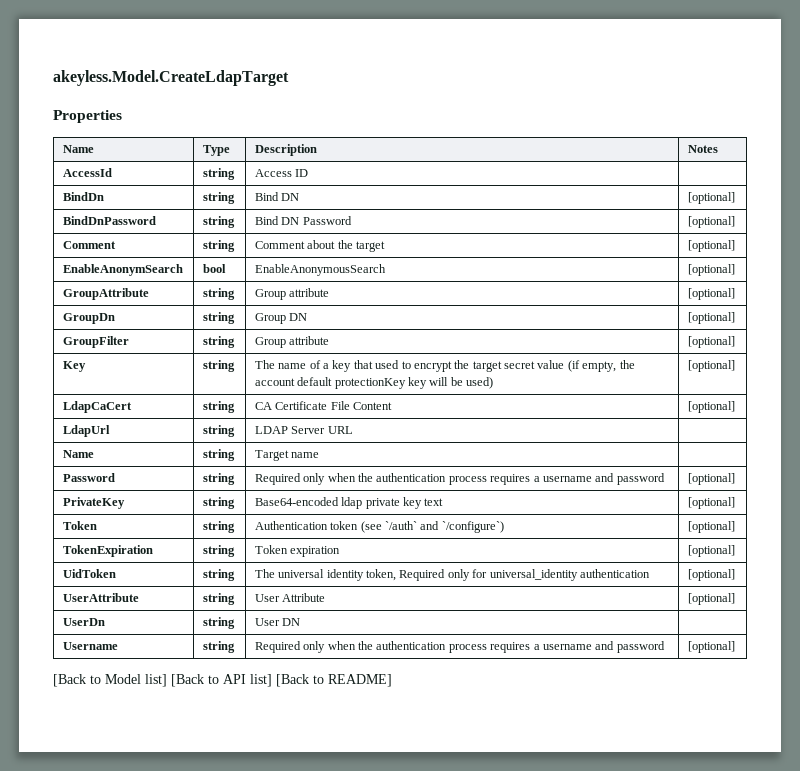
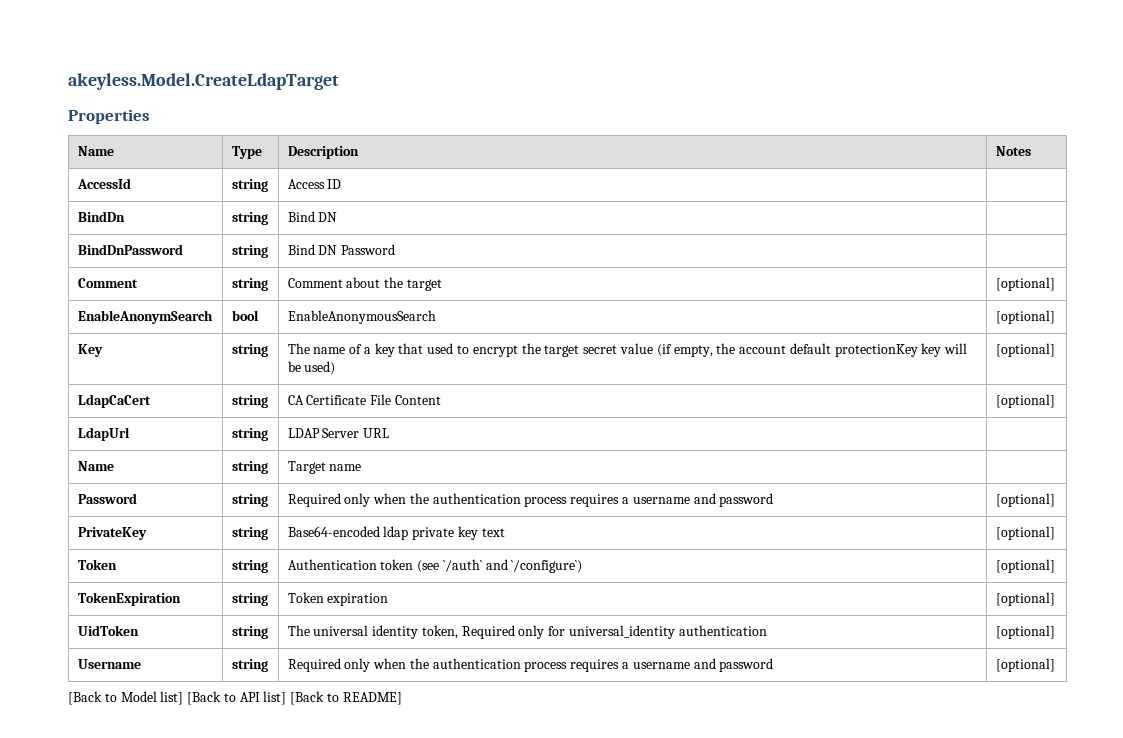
[687,192,735,204] [optional] -> (338, 217) none
[687,216,735,228] [optional] -> (396, 249) none
[62,288,149,300] [202,288,235,300] [254,288,330,300] [687,288,735,300] [62,313,115,324] [202,312,235,324] [254,313,308,324] [687,312,735,324] [62,336,129,348] [202,336,235,348] [254,336,330,348] [687,336,735,348] // GroupAttribute | string | Group attribute | [optional] // GroupDn | string | Group DN | [optional] // GroupFilter | string | Group attribute | [optional] -> (1055, 317) none
[62,593,139,602] [202,593,235,605] [254,593,326,602] [687,593,735,605] [62,618,105,626] [202,617,235,629] [254,618,301,626] // UserAttribute | string | User Attribute | [optional] // UserDn | string | User DN | -> (1055, 632) none

